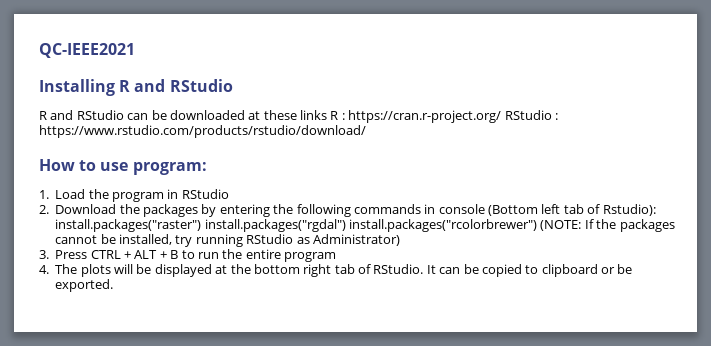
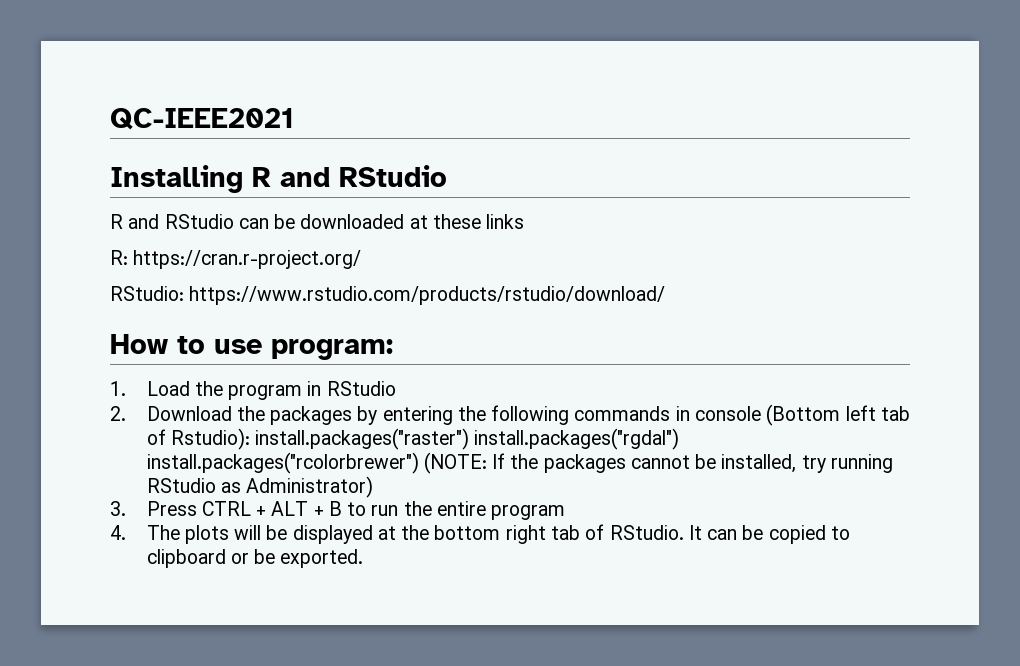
[330,111,345,120] R : -> [110,250,128,265] // R:
[504,110,558,120] RStudio : -> [110,286,184,301] // RStudio:

